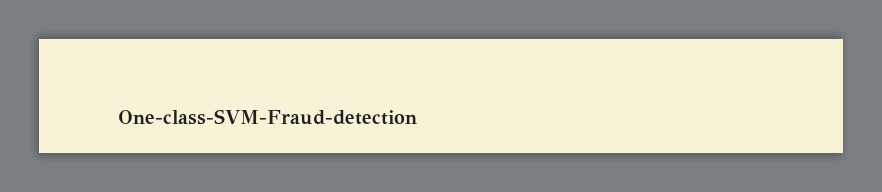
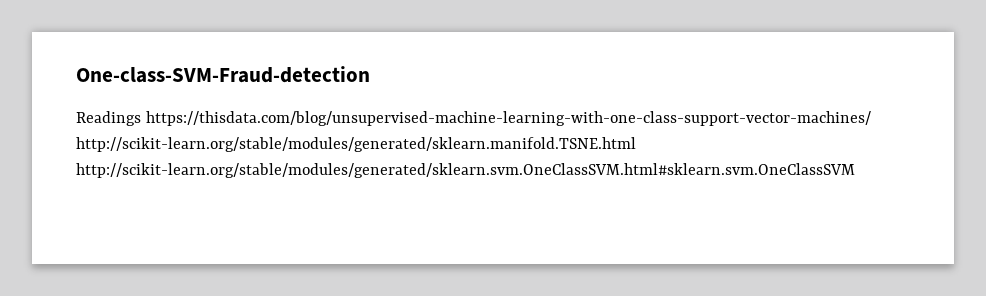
(417, 117) none -> [76,111,871,126] [76,137,636,152] [76,163,855,178] // Readings https://thisdata.com/blog/unsupervised-machine-learning-with-one-class-support-vector-machines/ http://scikit-learn.org/stable/modules/generated/sklearn.manifold.TSNE.html http://scikit-learn.org/stable/modules/generated/sklearn.svm.OneClassSVM.html#sklearn.svm.OneClassSVM

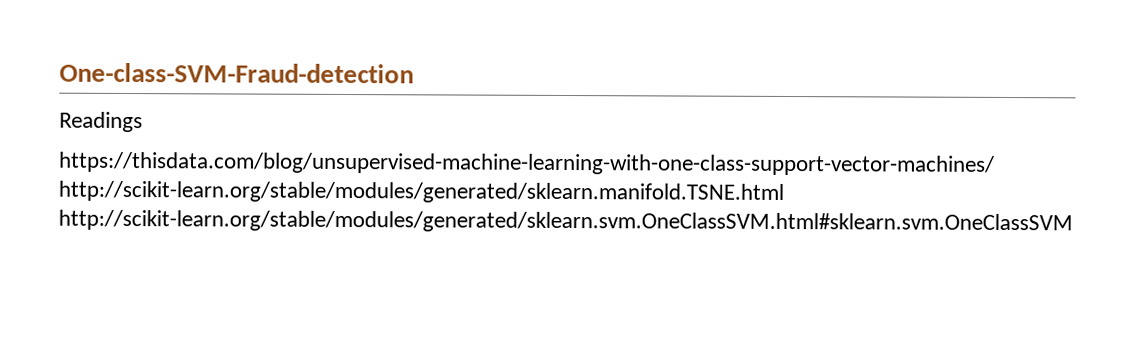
(141, 118) none -> (143, 122) //

